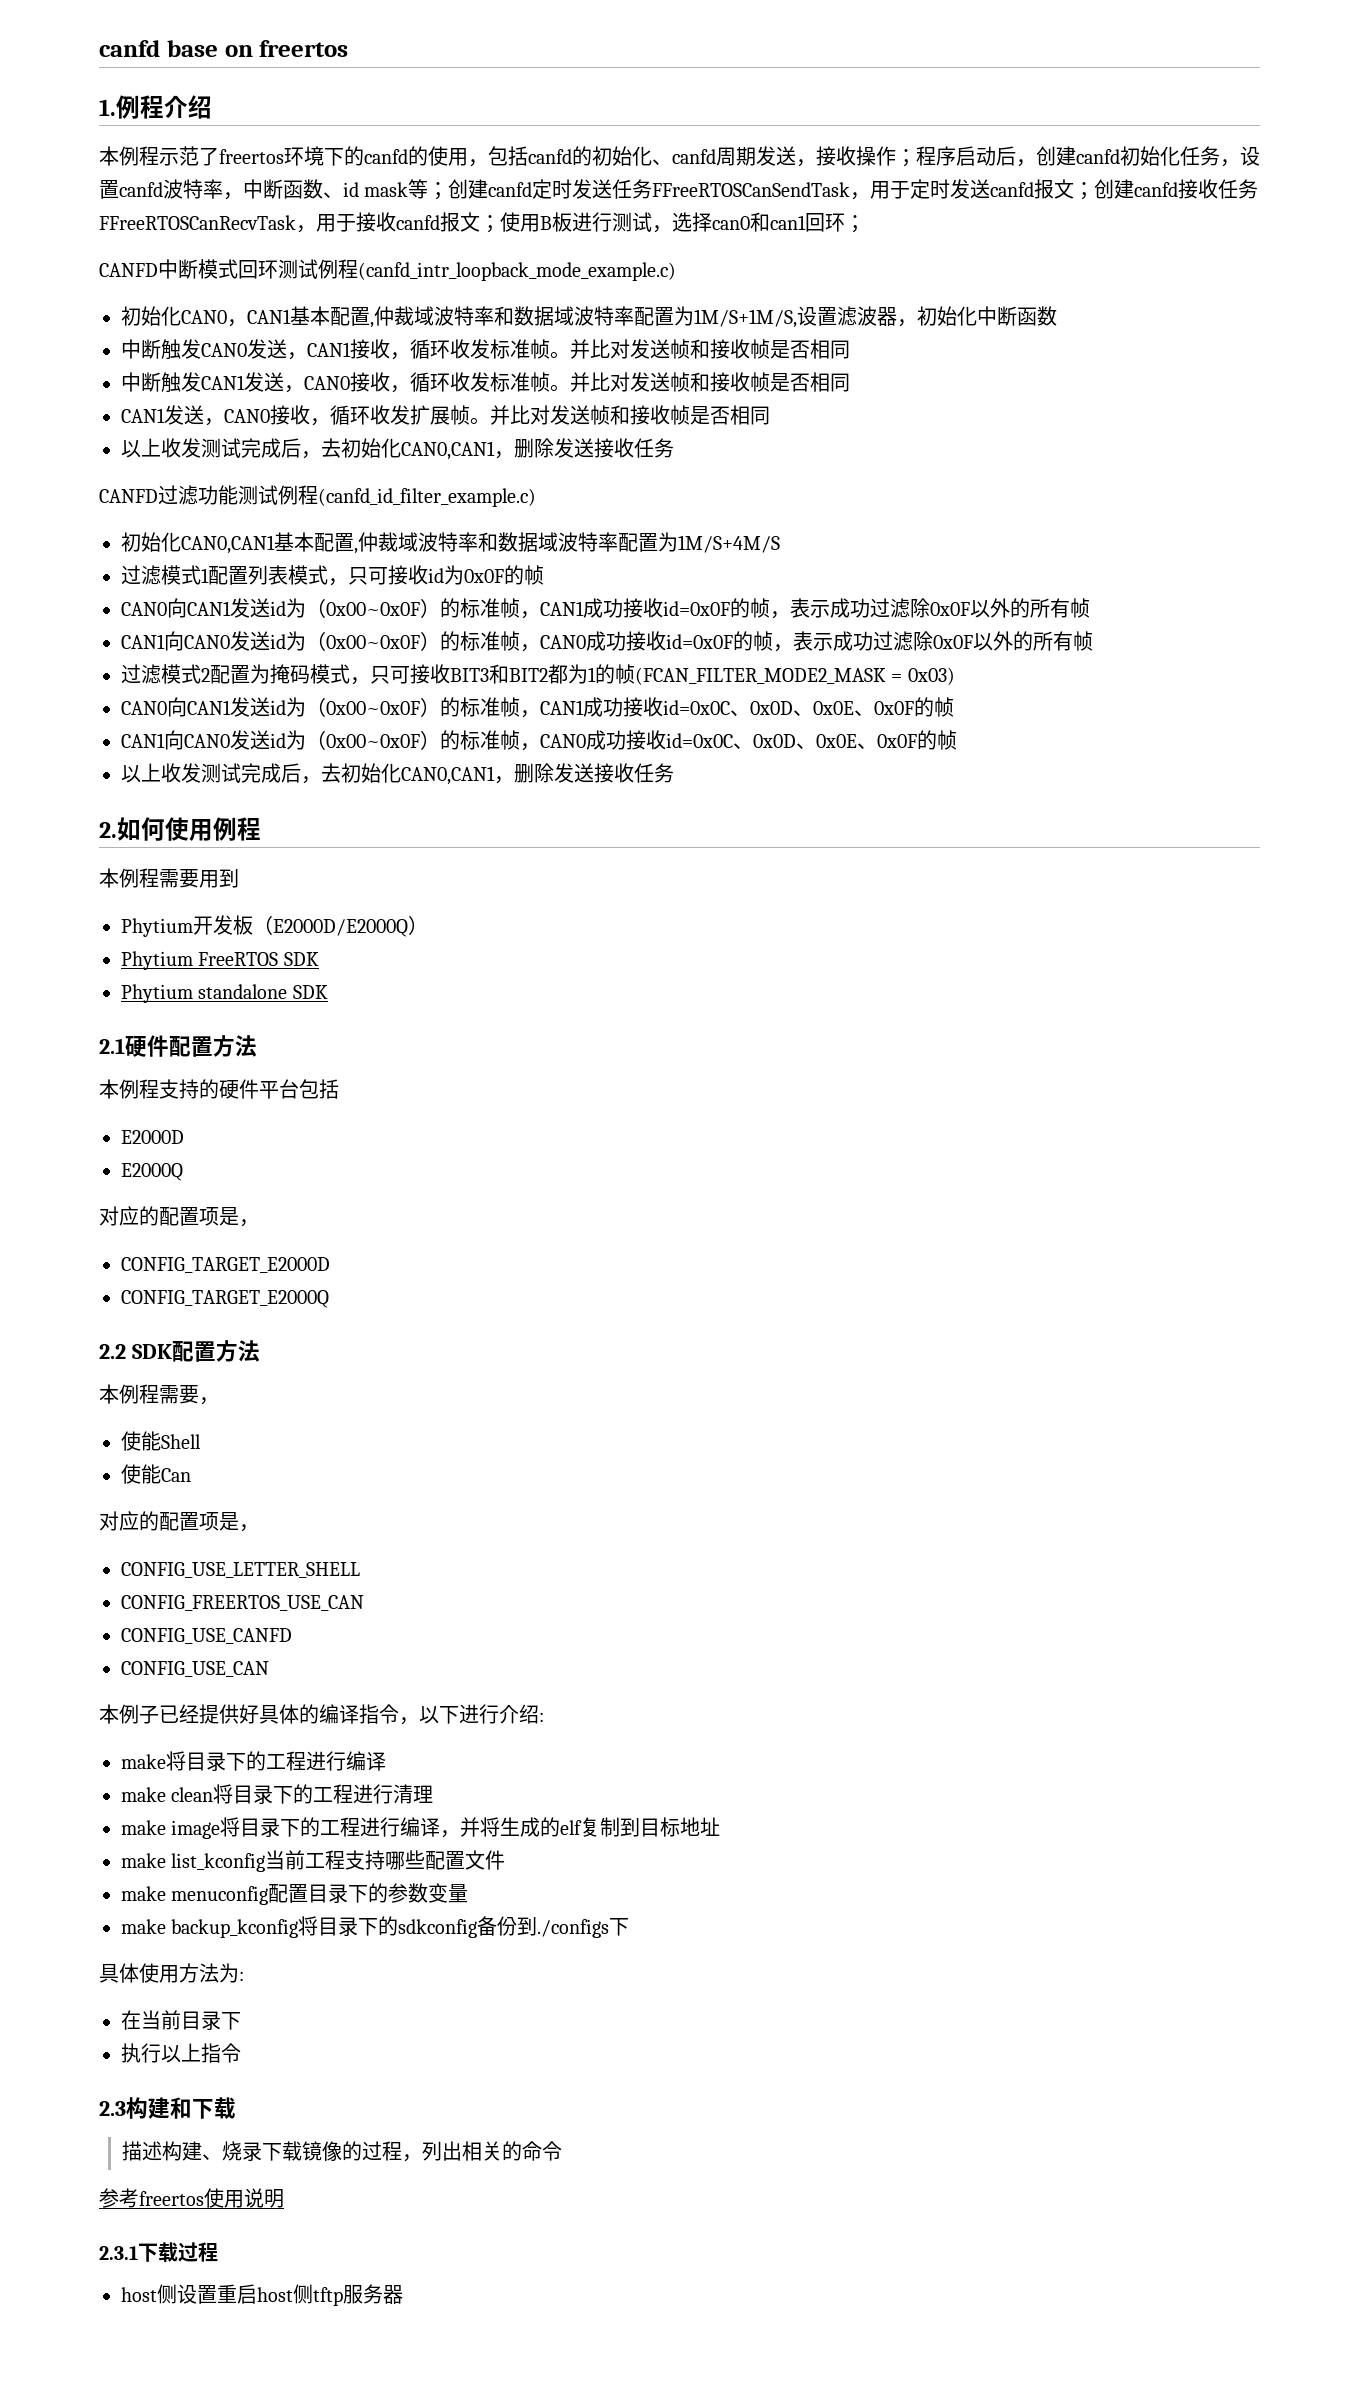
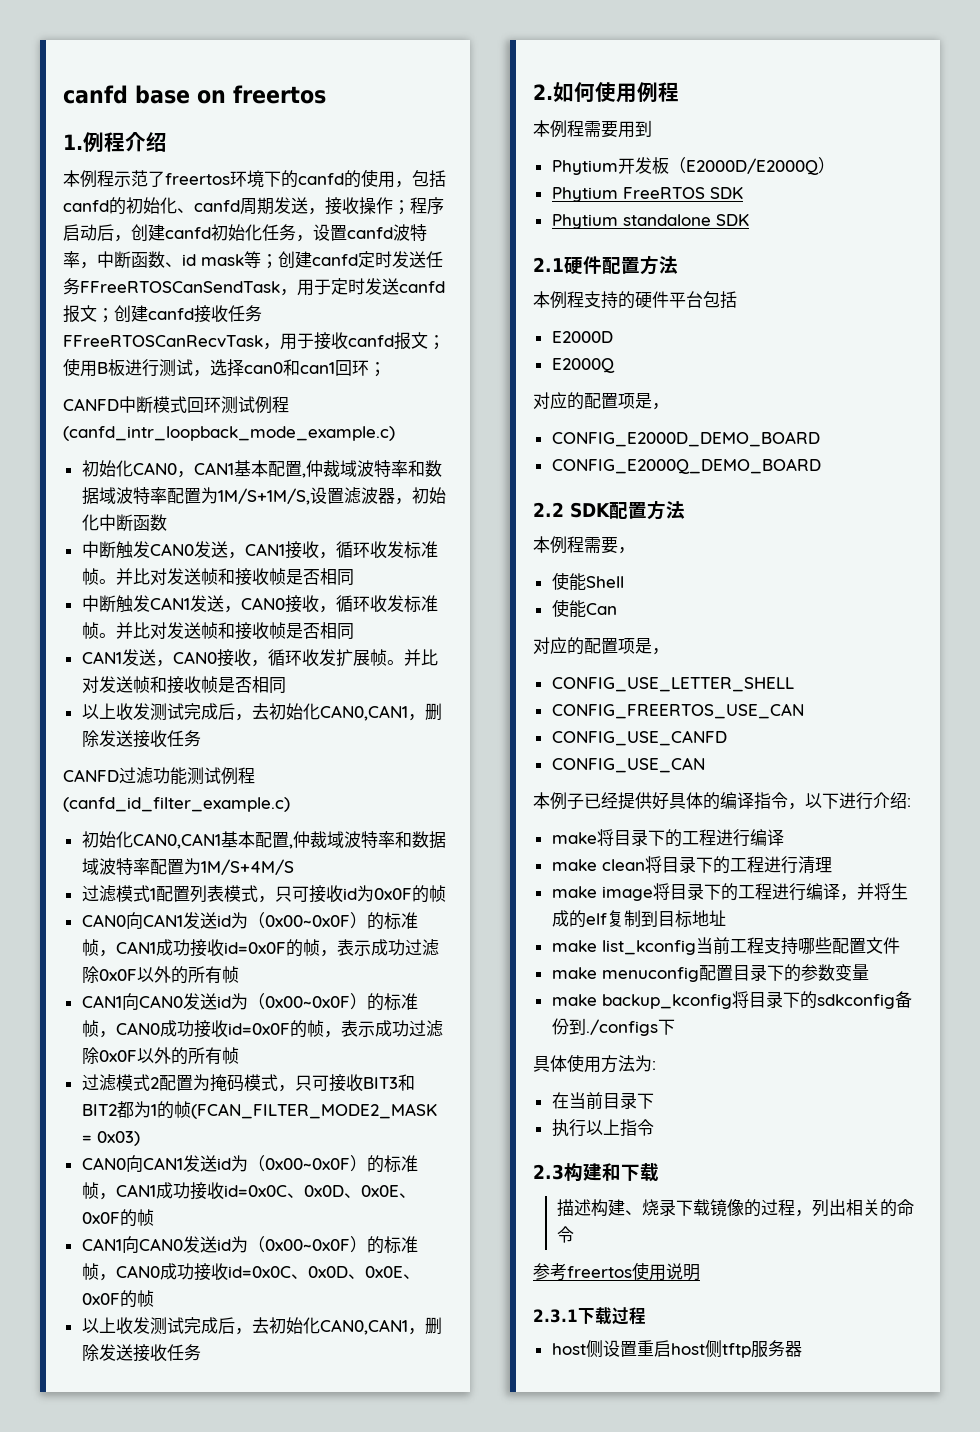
[121,1257,330,1273] [121,1290,329,1308] CONFIG_TARGET_E2000D // CONFIG_TARGET_E2000Q -> [551,431,820,447] [551,458,821,474] CONFIG_E2000D_DEMO_BOARD // CONFIG_E2000Q_DEMO_BOARD

